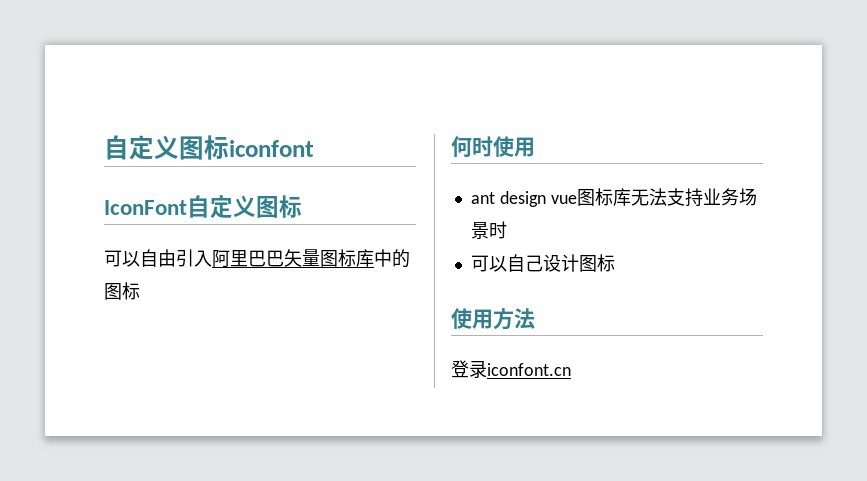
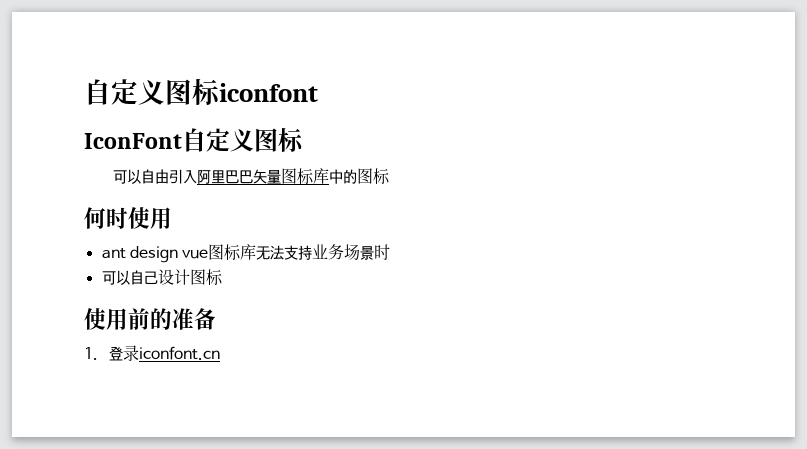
[493,308,535,330] 方法 // -> [128,308,216,330] [84,347,98,360] 前的准备 // 1.

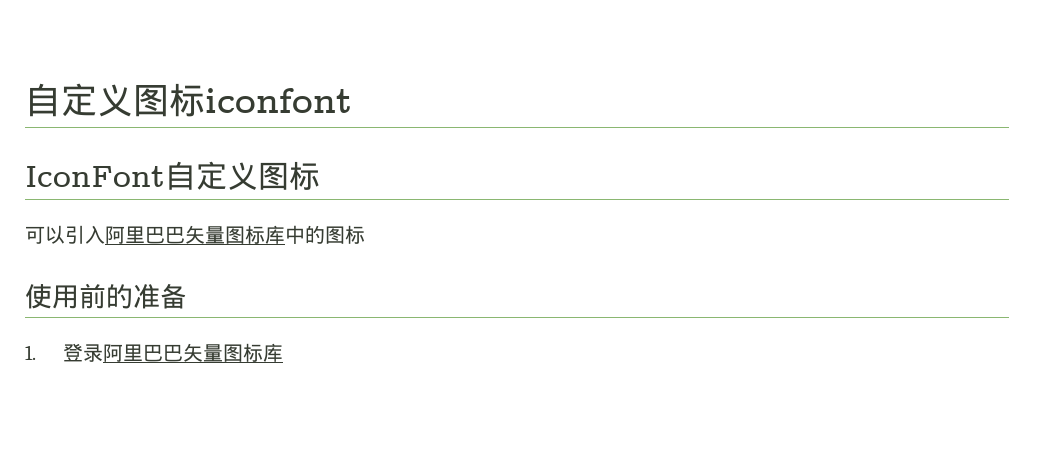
[141,169,170,184] 自由 -> (65, 234) none
[84,207,172,229] [101,244,391,263] [101,269,223,286] // 何时使用 // ant design vue图标库无法支持业务场景时 // 可以自己设计图标 -> (365, 234) none
[138,346,220,360] iconfont.cn -> [103,343,284,362] 阿里巴巴矢量图标库

